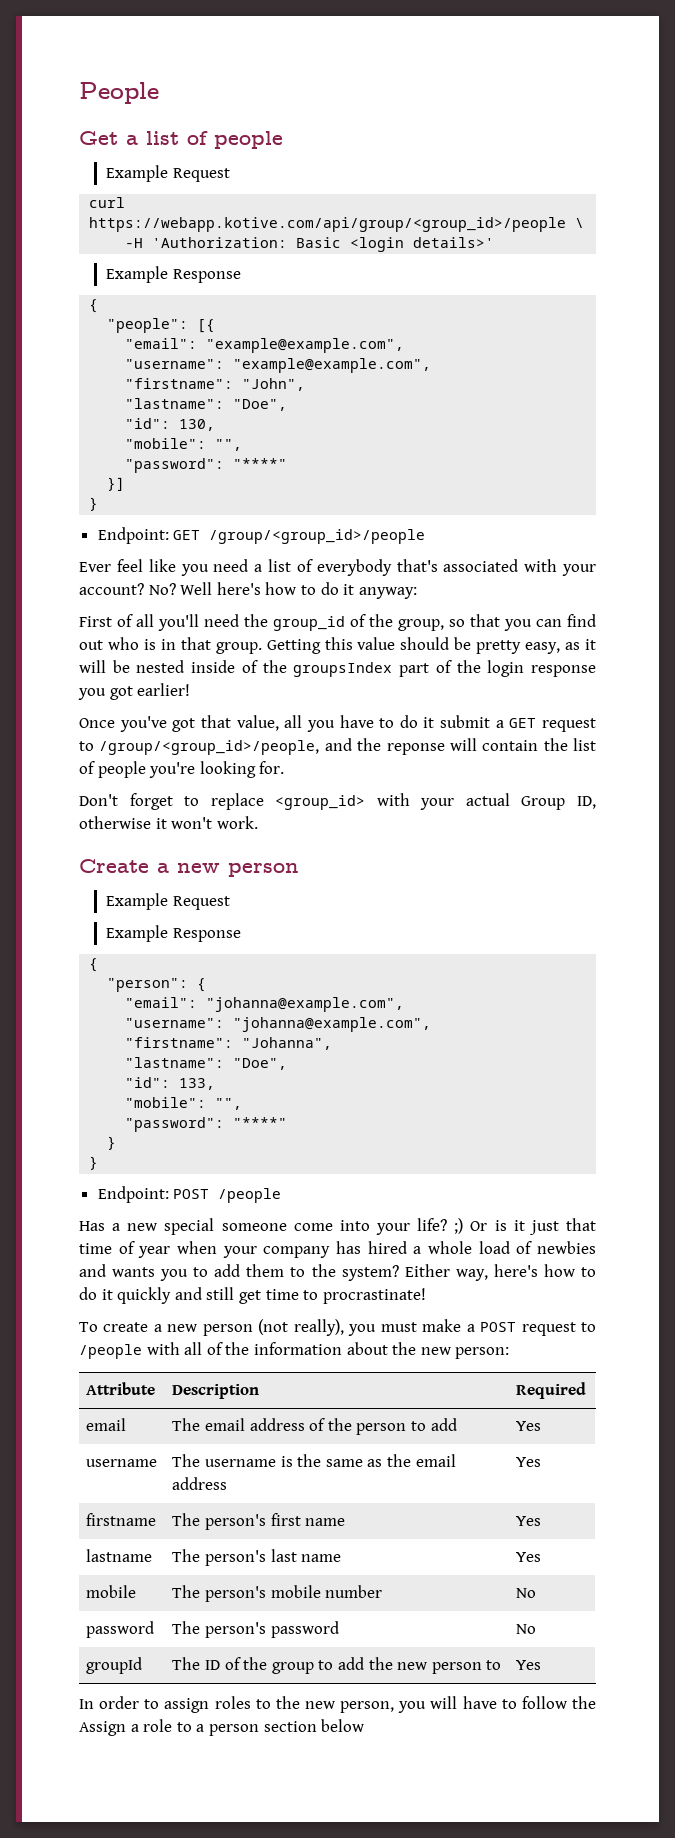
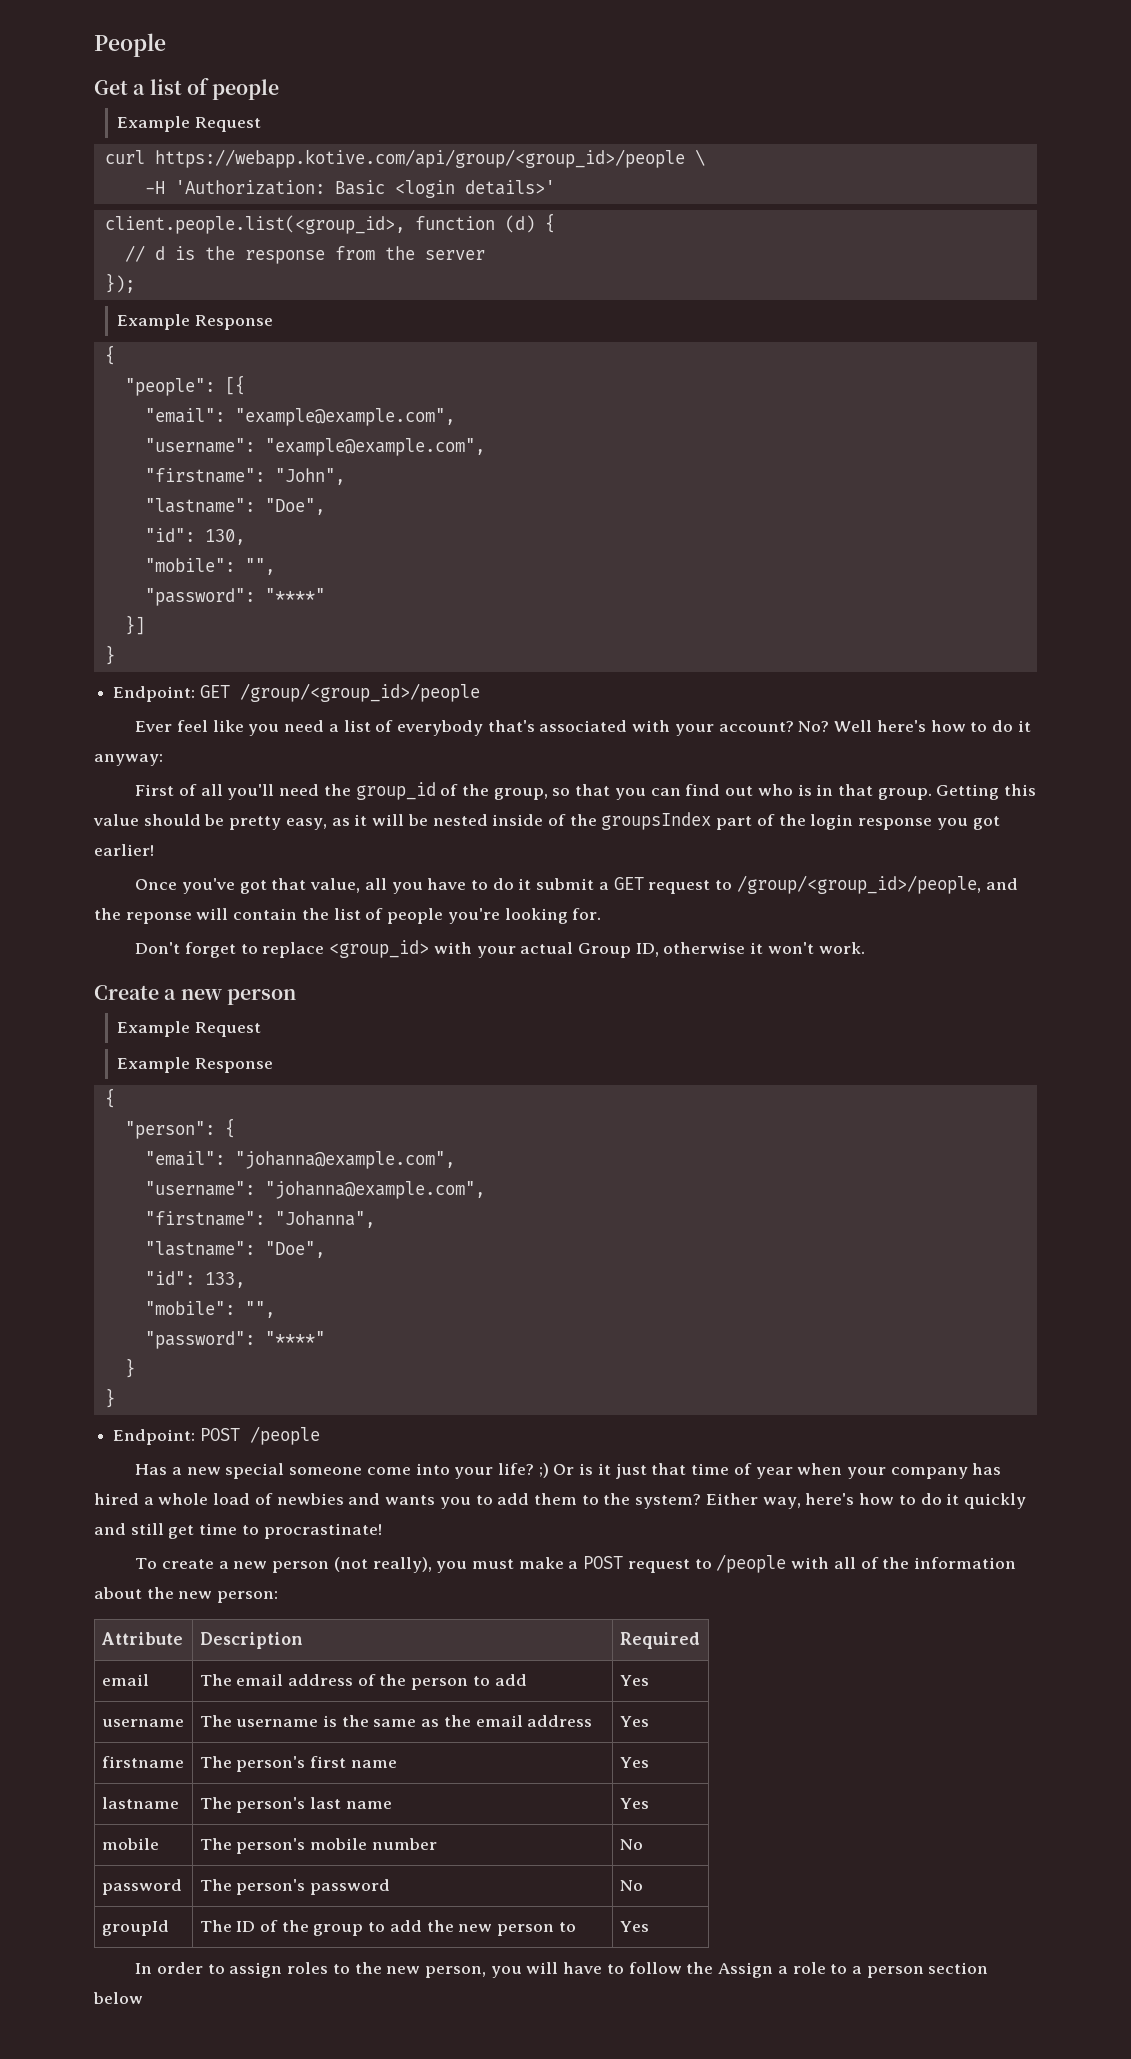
(495, 242) none -> [104,213,555,234] [124,245,485,264] [104,273,135,293] // client.people.list(<group_id>, function (d) { // // d is the response from the server // });

